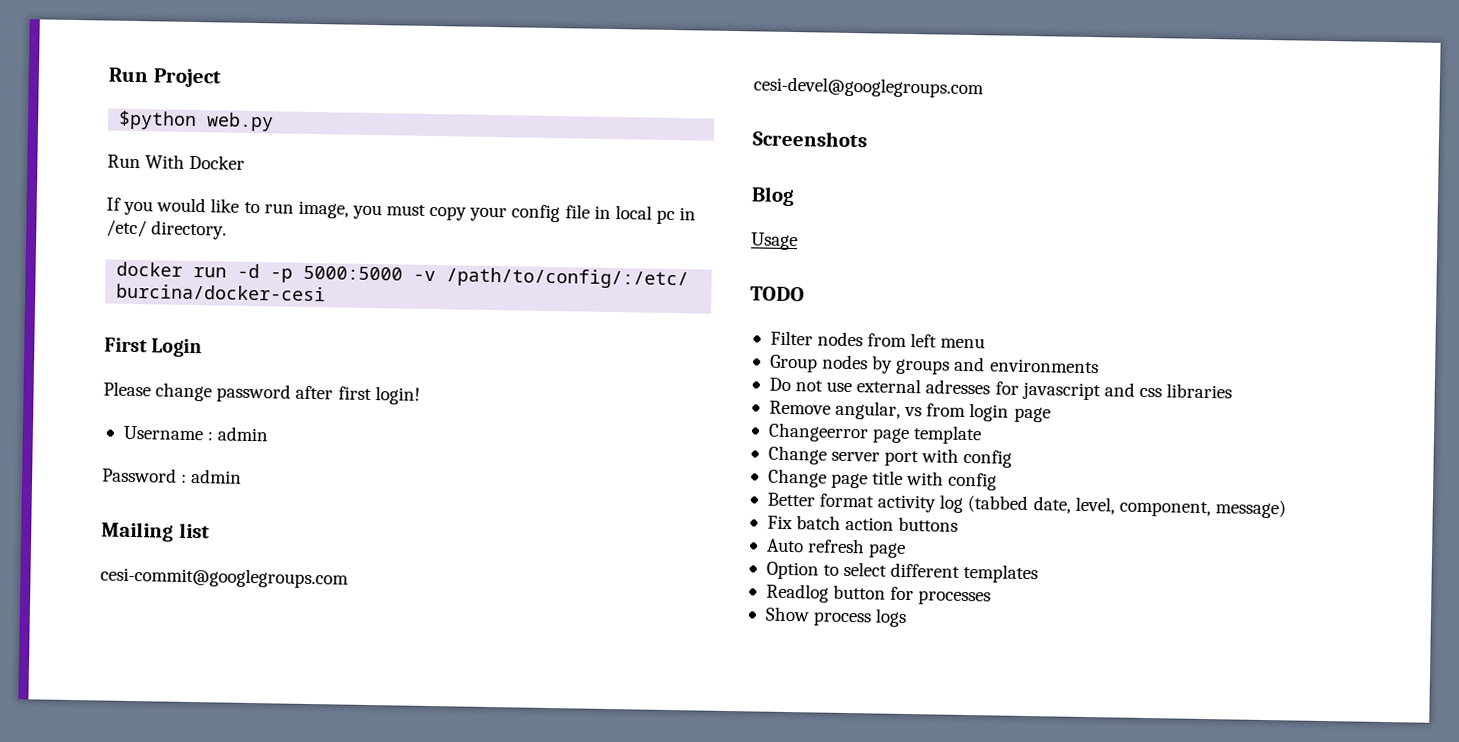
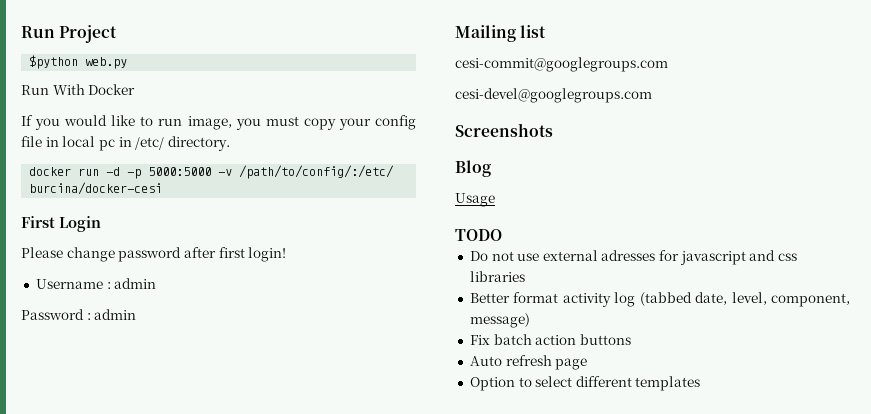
[769,330,986,349] [768,354,1099,375] // Filter nodes from left menu // Group nodes by groups and environments -> (502, 235) none
[768,400,1051,423] [767,422,983,445] [767,445,1013,468] [767,468,998,491] // Remove angular, vs from login page // Changeerror page template // Change server port with config // Change page title with config -> (525, 276) none
[765,583,992,606] [764,606,908,628] // Readlog button for processes // Show process logs -> (701, 383) none

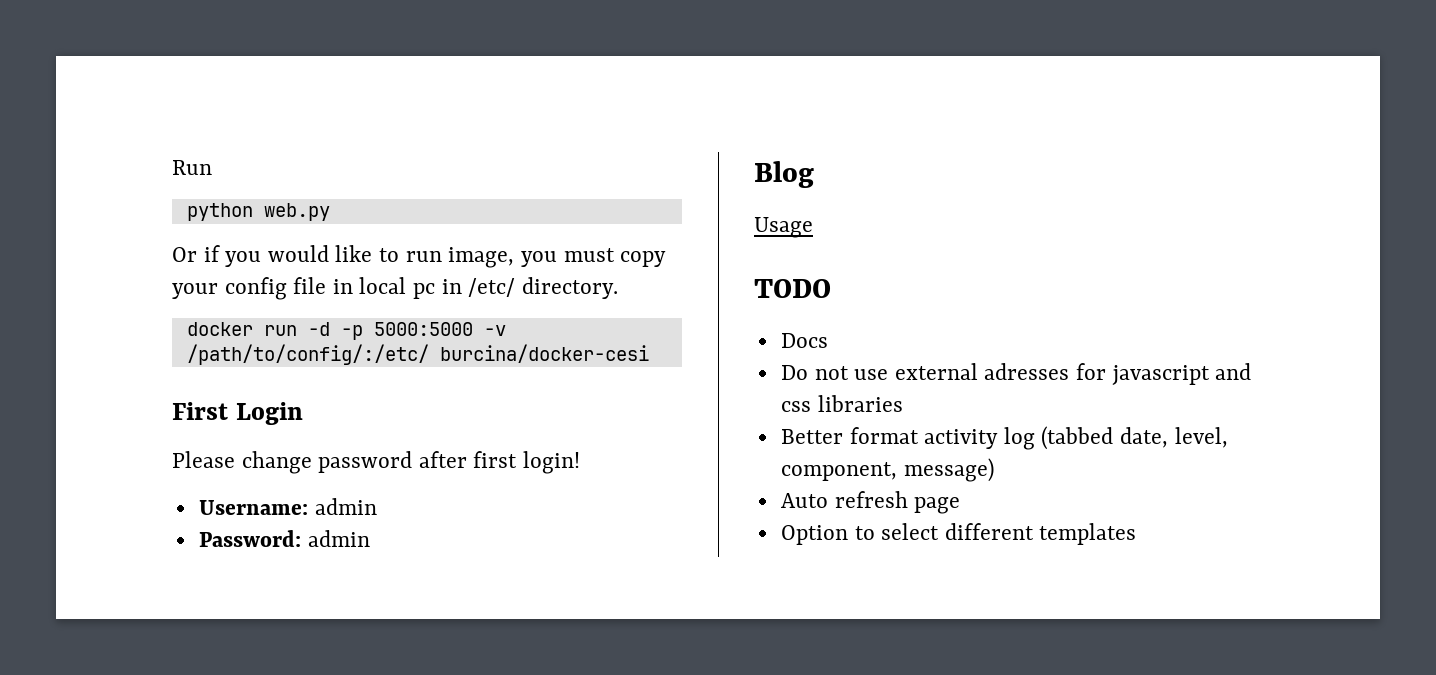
[21,25,118,43] [29,55,79,69] Run Project // $python -> [172,160,212,175] [186,203,253,221] Run // python
[21,84,136,95] [21,115,33,126] Run With Docker // If -> [172,245,220,262] Or if
[35,278,157,289] [21,309,137,320] [455,25,547,42] [455,57,668,72] [455,88,652,103] [455,123,553,137] Username : admin // Password : admin // Mailing list // cesi-commit@googlegroups.com // cesi-devel@googlegroups.com // Screenshots -> [198,498,377,515] [198,530,370,547] Username: admin // Password: admin
(502, 235) none -> [780,333,828,348] // Docs
[469,334,631,345] // Fix batch action buttons -> (994, 470) none

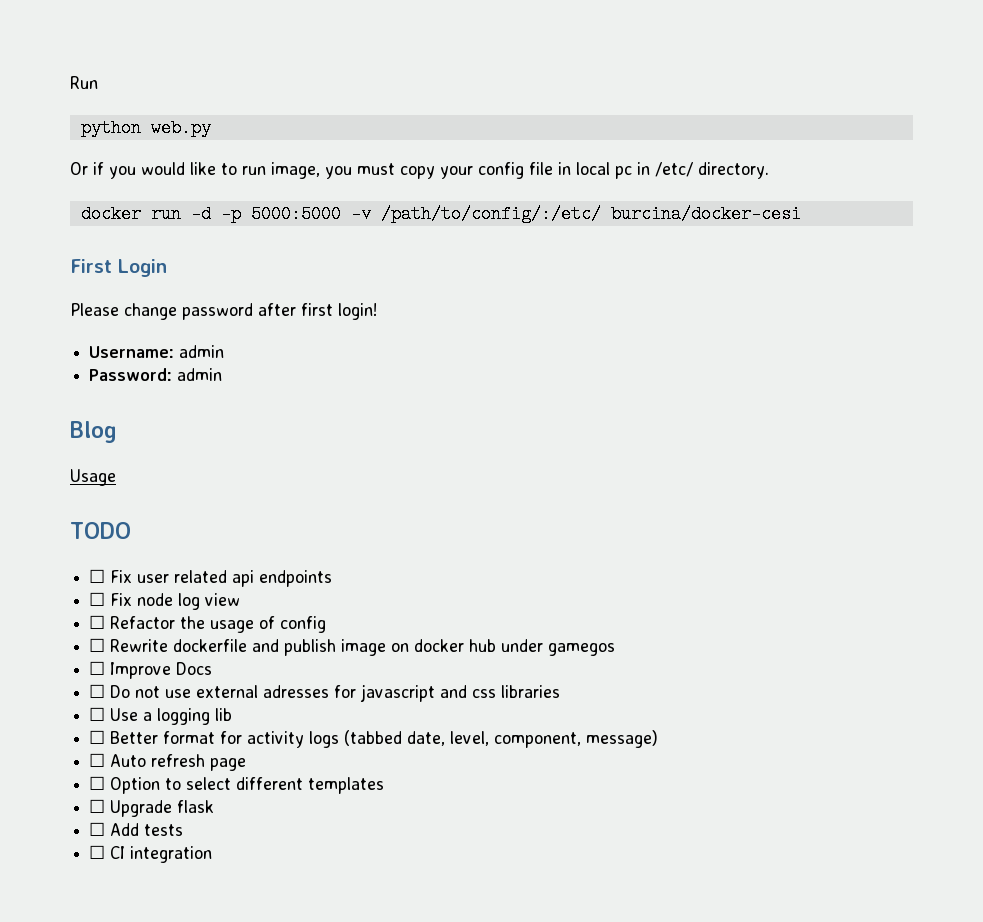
(831, 288) none -> [89,569,333,587] [89,592,241,610] [89,615,327,633] [89,638,616,656] [89,661,172,679] ☐ Fix user related api endpoints // ☐ Fix node log view // ☐ Refactor the usage of config // ☐ Rewrite dockerfile and publish image on docker hub under gamegos // ☐ Improve
(828, 340) none -> [89,684,106,698] ☐
[780,427,1035,450] Better format activity log -> [89,707,233,725] [89,730,340,748] ☐ Use a logging lib // ☐ Better format for activity logs
(994, 470) none -> [89,753,106,767] ☐
(961, 505) none -> [89,776,106,790] ☐
(1137, 534) none -> [89,799,215,817] [89,822,184,836] [89,845,213,863] // ☐ Upgrade flask // ☐ Add tests // ☐ CI integration

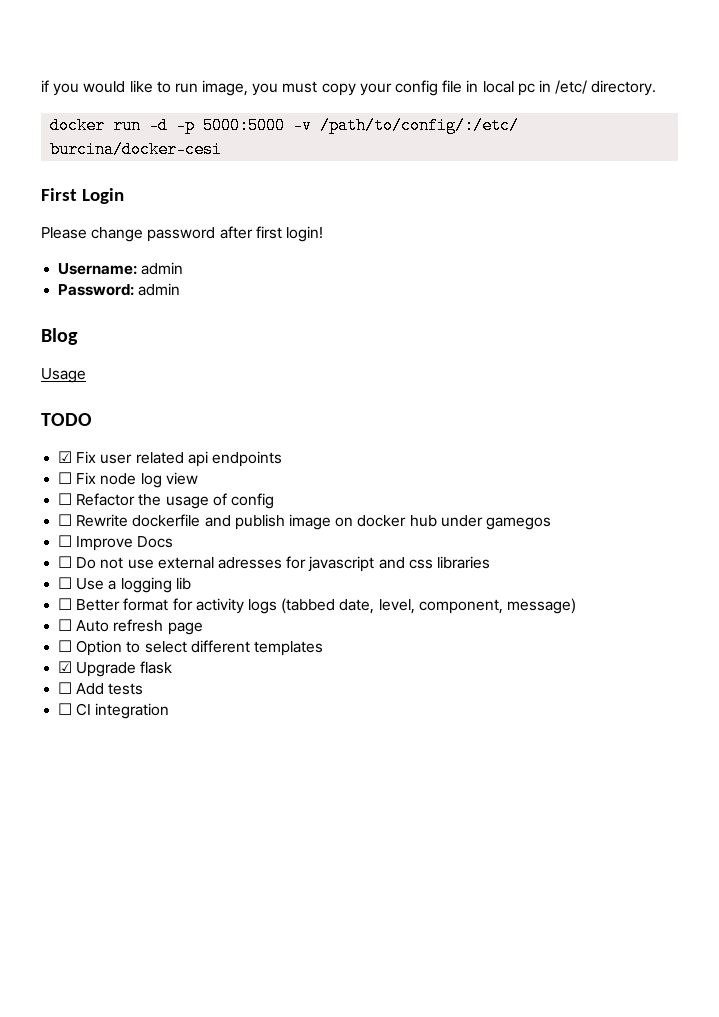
[70,76,98,89] [80,119,211,137] [70,162,88,175] Run // python web.py // Or -> (41, 86) none
[89,569,106,583] ☐ -> [58,451,73,463] ☑
[89,799,106,813] ☐ -> [58,661,73,673] ☑

